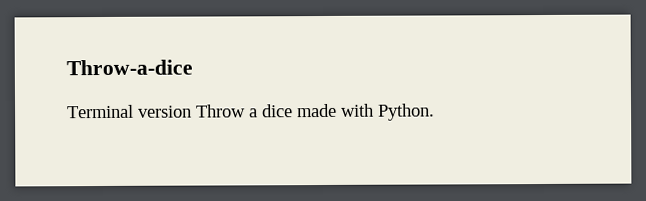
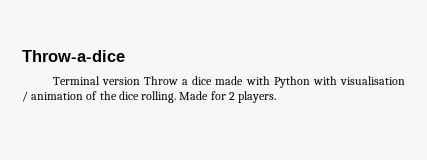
[378,103,435,121] Python. -> [273,76,405,88] [22,91,277,103] Python with visualisation / animation of the dice rolling. Made for 2 players.

